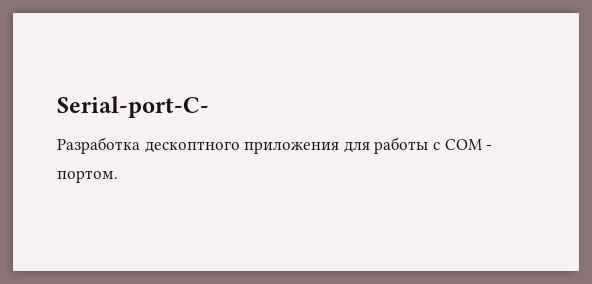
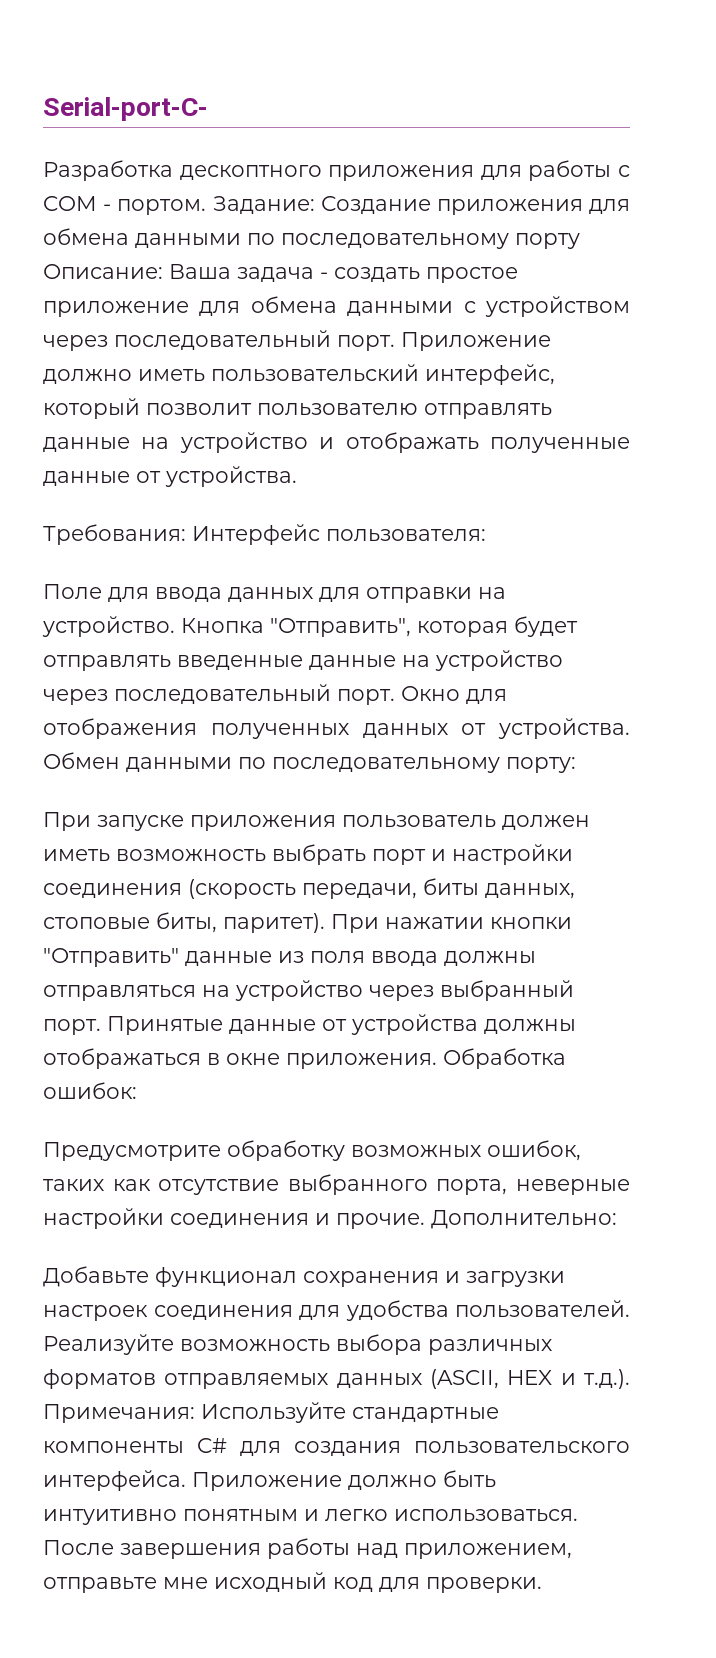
(118, 176) none -> [212,196,630,215] [43,228,580,249] [43,264,518,283] [43,296,630,317] [43,330,551,351] [43,364,555,385] [43,398,552,419] [43,432,630,453] [43,466,297,487] [43,524,486,545] [43,584,506,603] [42,616,578,637] [43,650,563,671] [43,684,507,705] [43,718,630,739] [43,752,576,773] [43,812,590,831] [43,844,573,865] [43,878,575,899] [43,912,572,933] [43,948,536,967] [43,980,574,1001] [43,1014,576,1035] [43,1048,566,1069] [43,1082,137,1099] [43,1140,581,1161] [43,1174,630,1195] [43,1208,617,1229] [43,1266,565,1287] [43,1300,630,1321] [43,1334,552,1355] [43,1369,630,1389] [43,1402,499,1423] [43,1438,630,1456] [43,1470,496,1491] [43,1509,578,1525] [43,1538,572,1559] [43,1572,542,1593] Задание: Создание приложения для обмена данными по последовательному порту Описание: Ваша задача - создать простое приложение для обмена данными с устройством через последовательный порт. Приложение должно иметь пользовательский интерфейс, который позволит пользователю отправлять данные на устройство и отображать полученные данные от устройства. // Требования: Интерфейс пользователя: // Поле для ввода данных для отправки на устройство. Кнопка "Отправить", которая будет отправлять введенные данные на устройство через последовательный порт. Окно для отображения полученных данных от устройства. Обмен данными по последовательному порту: // При запуске приложения пользователь должен иметь возможность выбрать порт и настройки соединения (скорость передачи, биты данных, стоповые биты, паритет). При нажатии кнопки "Отправить" данные из поля ввода должны отправляться на устройство через выбранный порт. Принятые данные от устройства должны отображаться в окне приложения. Обработка ошибок: // Предусмотрите обработку возможных ошибок, таких как отсутствие выбранного порта, неверные настройки соединения и прочие. Дополнительно: // Добавьте функционал сохранения и загрузки настроек соединения для удобства пользователей. Реализуйте возможность выбора различных форматов отправляемых данных (ASCII, HEX и т.д.). Примечания: Используйте стандартные компоненты C# для создания пользовательского интерфейса. Приложение должно быть интуитивно понятным и легко использоваться. После завершения работы над приложением, отправьте мне исходный код для проверки.

